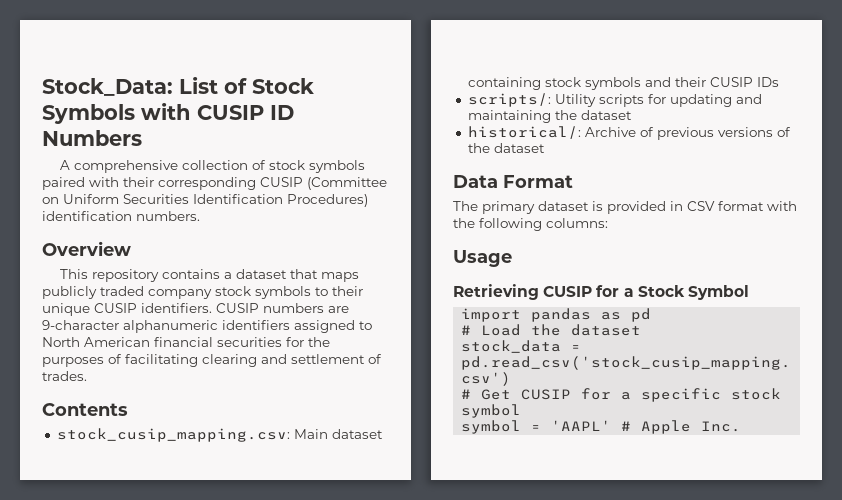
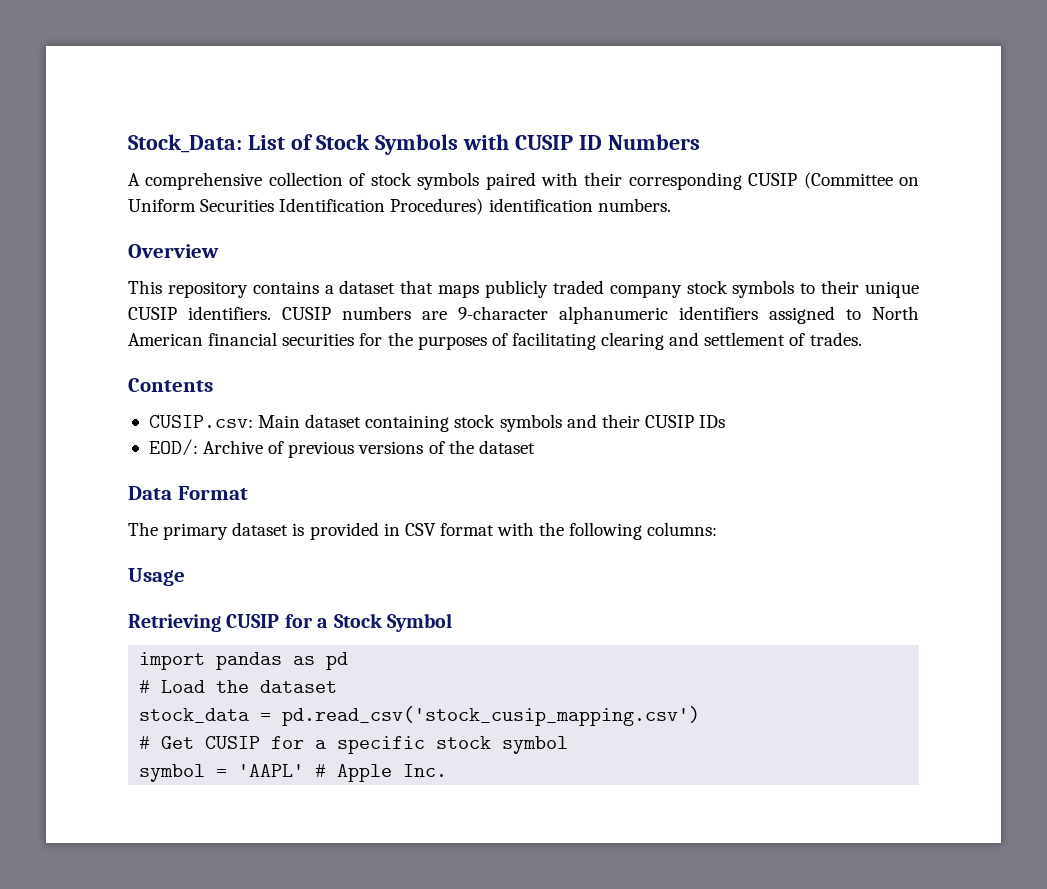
[56,428,290,442] stock_cusip_mapping.csv: -> [148,415,253,428] CUSIP.csv:
[467,93,762,107] [467,110,632,123] [467,126,581,139] scripts/: Utility scripts for updating and maintaining the dataset // historical/: -> [148,439,198,456] EOD/:

